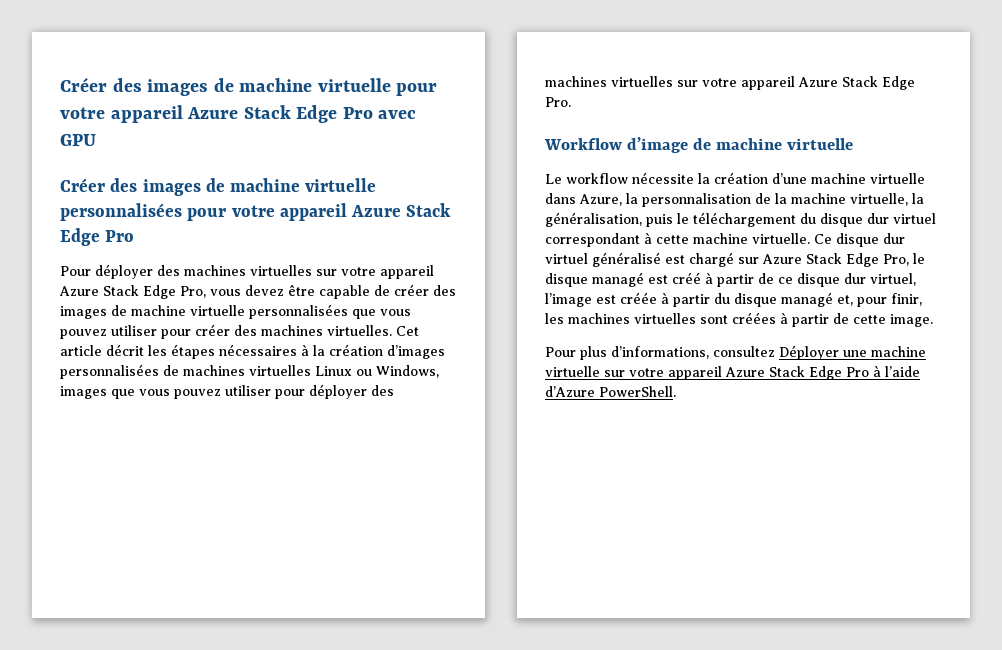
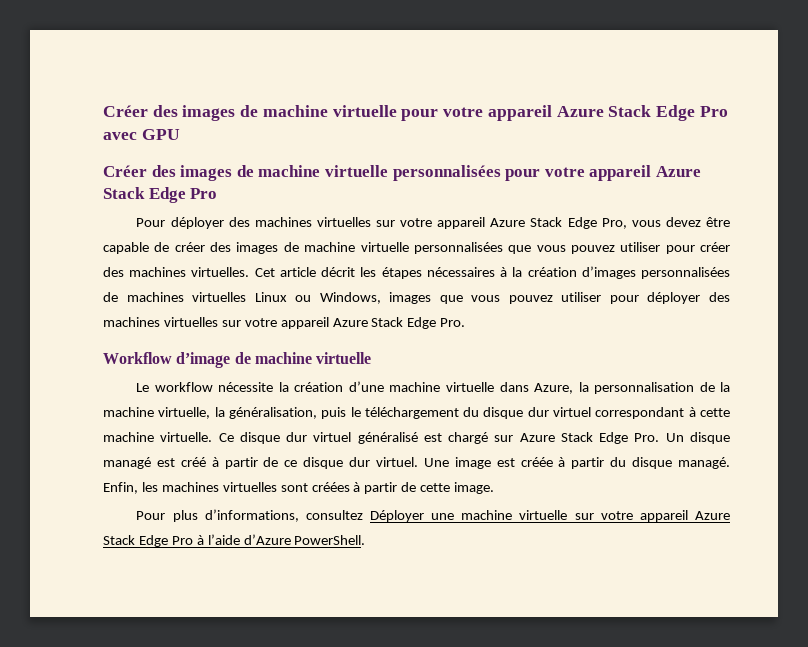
[883,253,925,266] Pro, le -> [634,433,684,442] Pro. Un
[870,273,916,286] [545,293,592,307] virtuel, l’image -> [376,457,491,469] virtuel. Une image
[781,292,922,307] managé et, pour finir, -> [678,457,731,469] [103,482,138,494] managé. Enfin,

